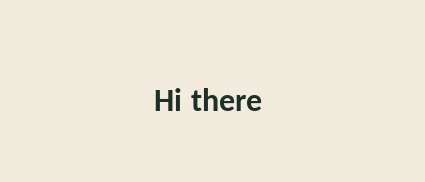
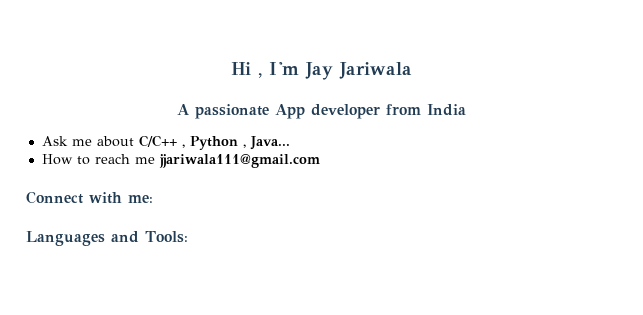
[190,88,262,111] there -> [258,62,412,80] [177,104,466,119] [41,135,290,150] [41,154,320,168] [26,191,153,204] [26,231,188,246] , I'm Jay Jariwala // A passionate App developer from India // Ask me about C/C++ , Python , Java... // How to reach me jjariwala111@gmail.com // Connect with me: // Languages and Tools:

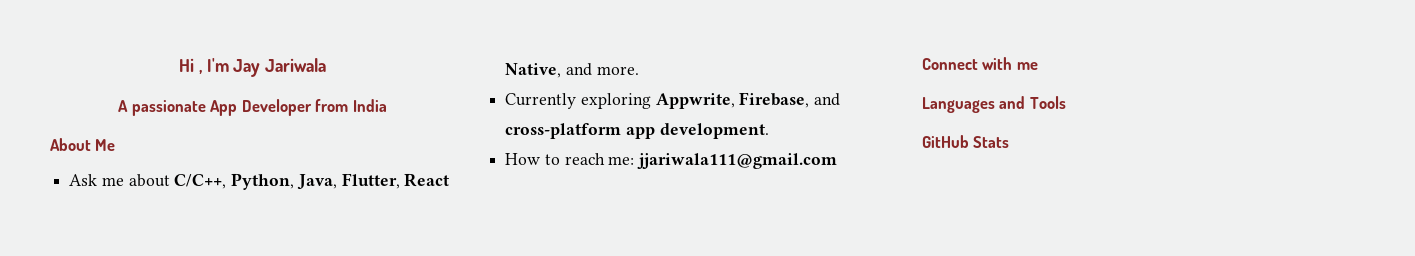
[311,104,380,119] developer -> [241,99,312,116] Developer
(466, 110) none -> [50,138,116,151] // About Me
[138,135,290,150] C/C++ , Python , Java... -> [174,173,450,190] [505,63,639,78] [505,92,841,109] [505,123,769,139] C/C++, Python, Java, Flutter, React Native, and more. // Currently exploring Appwrite, Firebase, and cross-platform app development.
[134,157,155,164] me -> [608,156,635,165] me:
[128,195,153,203] me: -> [1016,62,1038,70] me
[145,231,188,243] Tools: -> [1029,96,1066,109] [922,135,1010,148] Tools // GitHub Stats

